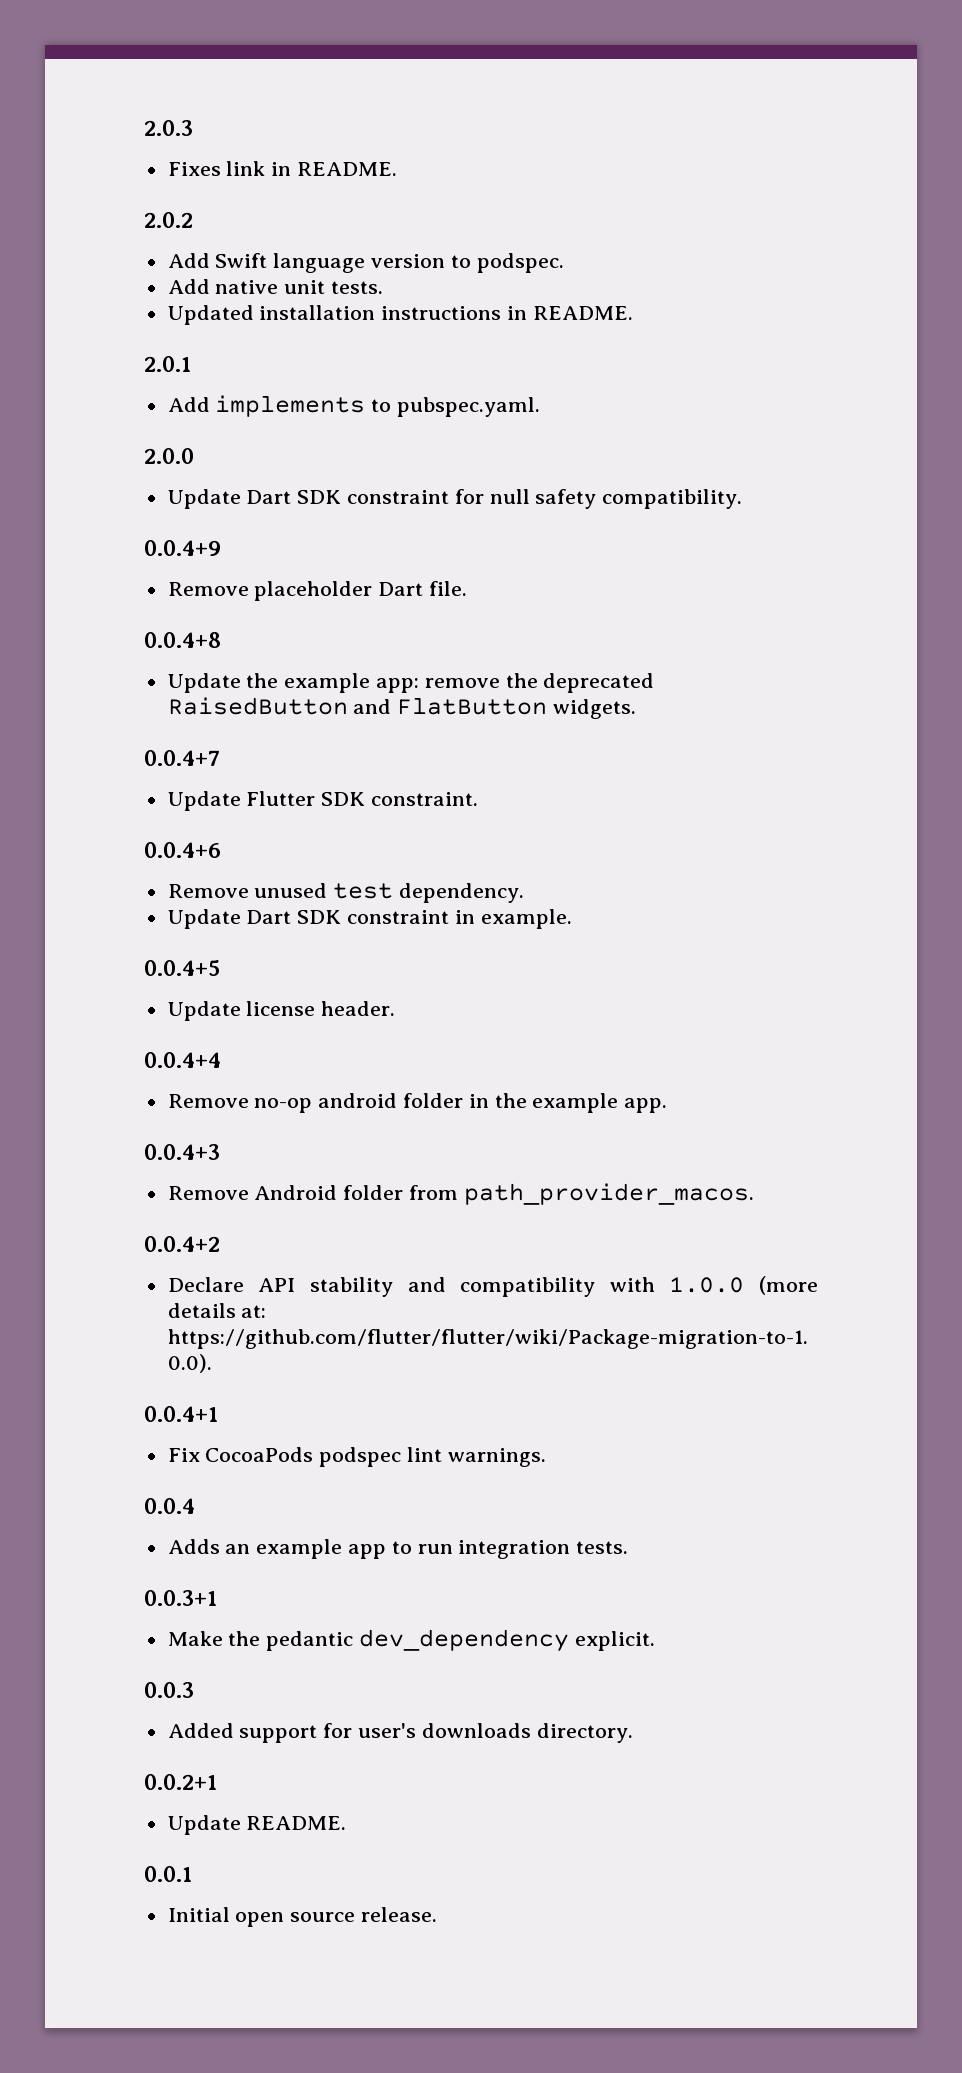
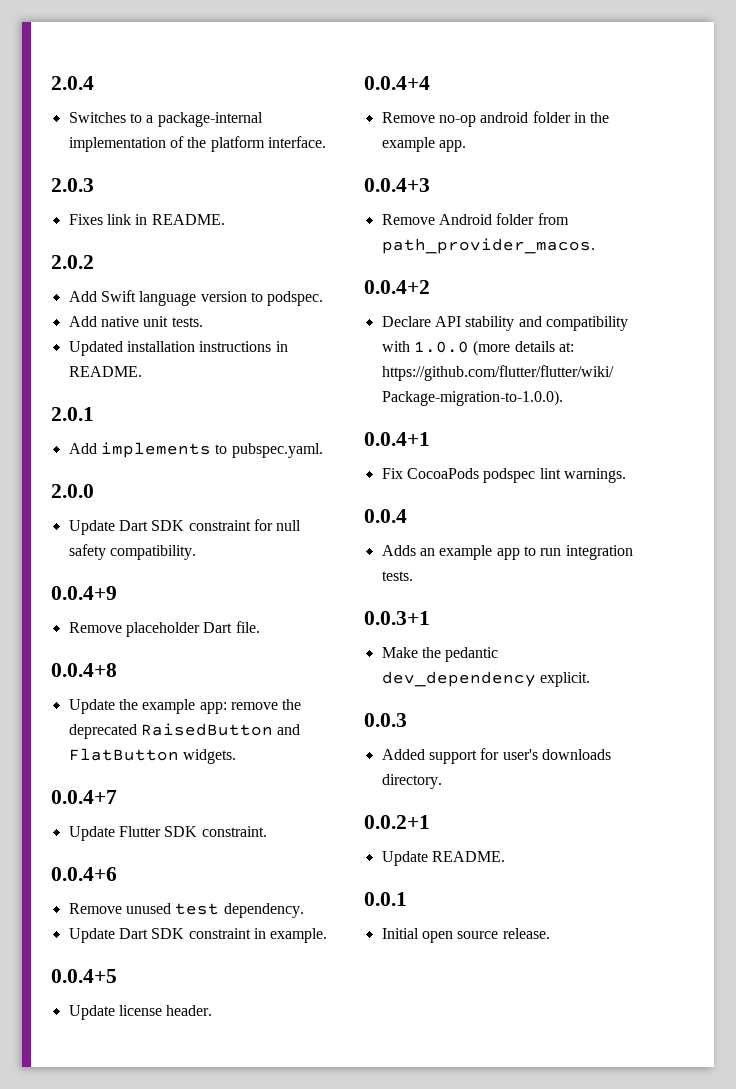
(144, 128) none -> [51,76,94,90] [68,112,263,127] [68,136,326,152] 2.0.4 // Switches to a package-internal implementation of the platform interface. //

